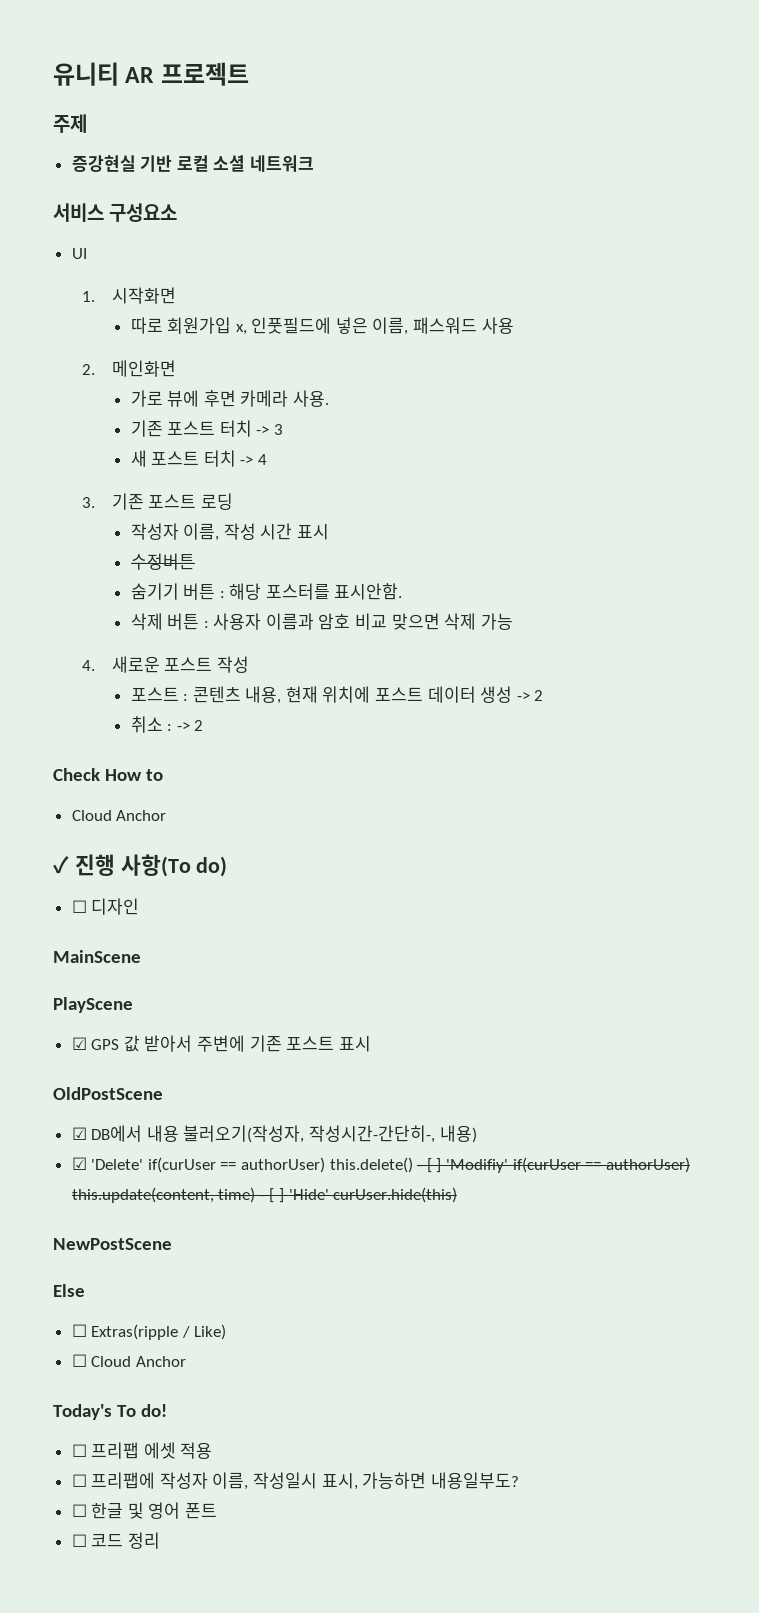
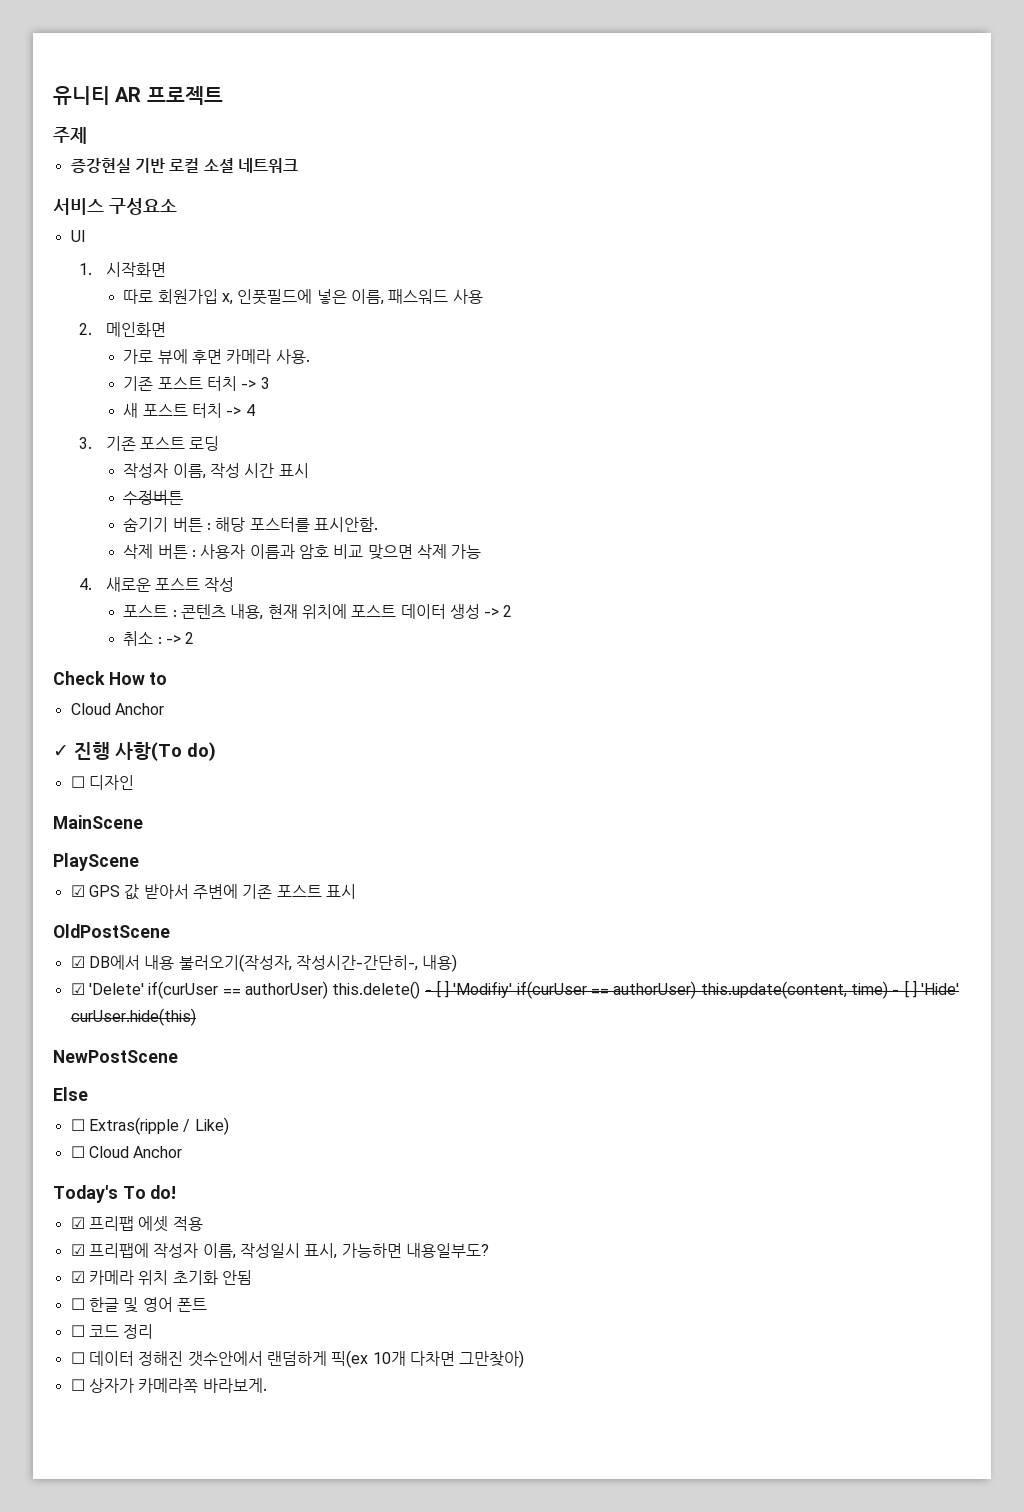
[71,1444,87,1457] ☐ -> [70,1217,85,1229] ☑
[71,1474,87,1487] ☐ -> [70,1244,85,1256] ☑
(519, 1480) none -> [70,1270,252,1285] // ☑ 카메라 위치 초기화 안됨
(160, 1540) none -> [70,1350,525,1368] [70,1378,267,1393] // ☐ 데이터 정해진 갯수안에서 랜덤하게 픽(ex 10개 다차면 그만찾아) // ☐ 상자가 카메라쪽 바라보게.

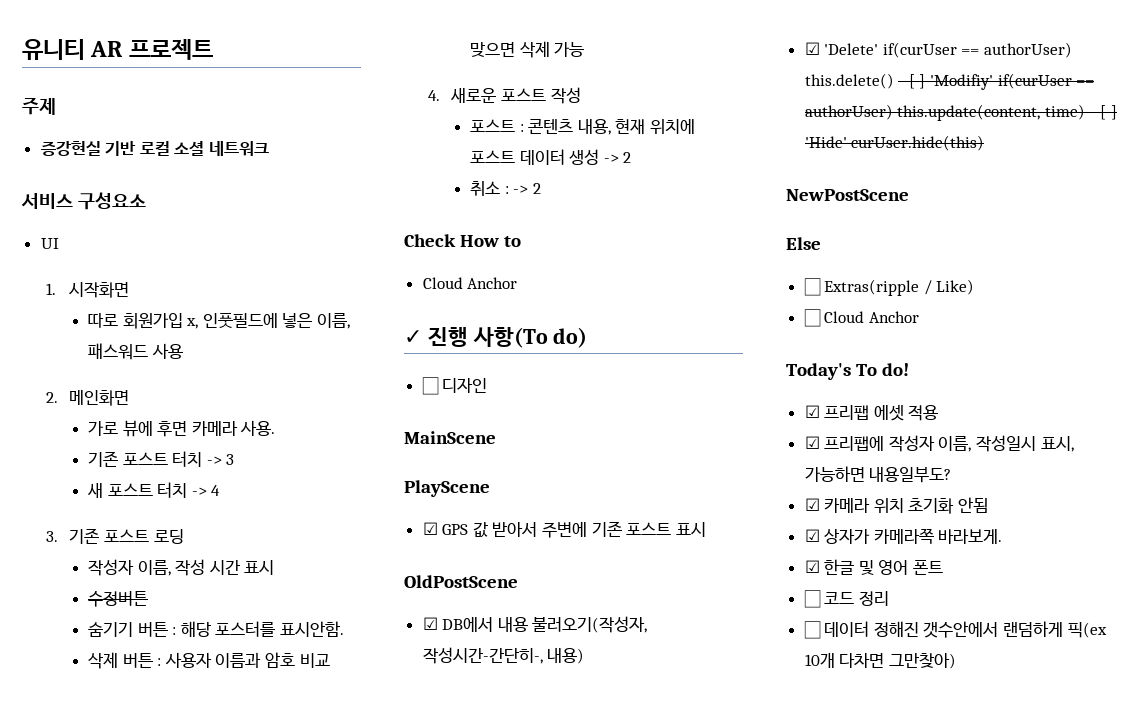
[70,1298,85,1310] ☐ -> [804,528,1003,544] [804,560,820,573] ☑ 상자가 카메라쪽 바라보게. // ☑
[70,1378,267,1393] // ☐ 상자가 카메라쪽 바라보게. -> (956, 661) none

